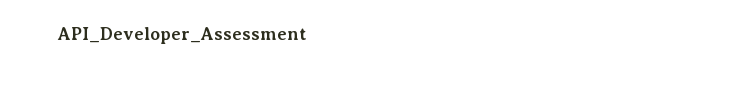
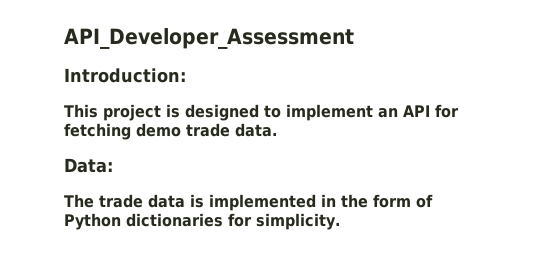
(307, 35) none -> [64,68,186,83] [64,104,459,121] [64,123,277,140] [64,158,113,173] [64,194,433,211] [64,213,340,230] // Introduction: // This project is designed to implement an API for fetching demo trade data. // Data: // The trade data is implemented in the form of Python dictionaries for simplicity.

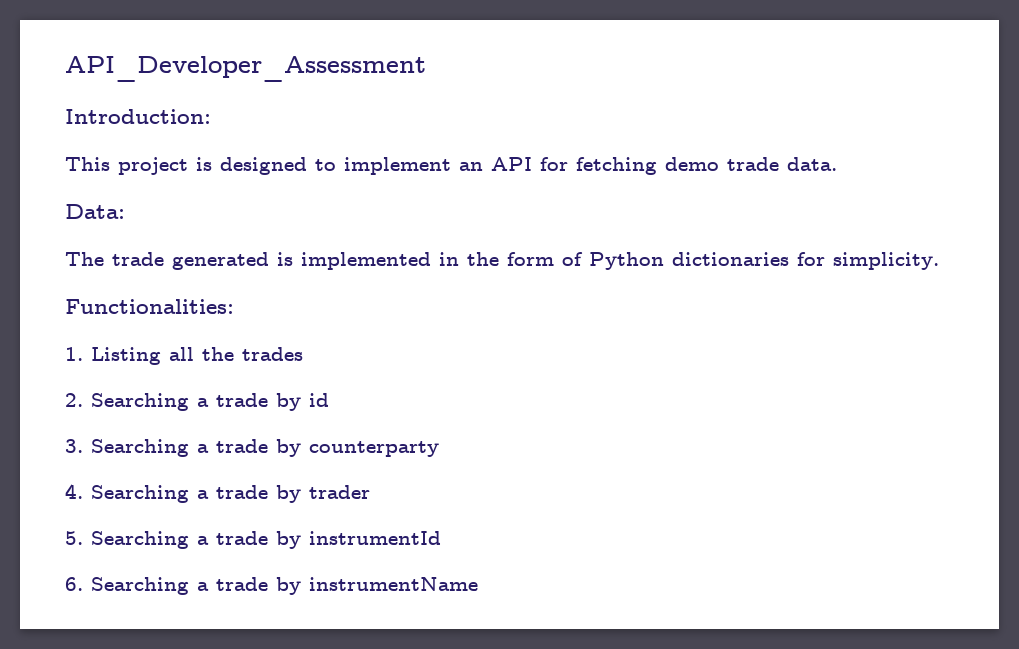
[148,194,185,208] data -> [172,252,269,270] generated
(340, 221) none -> [65,299,234,314] [65,347,303,365] [65,393,329,411] [65,439,439,457] [65,484,370,503] [65,531,441,549] [65,577,478,595] // Functionalities: // 1. Listing all the trades // 2. Searching a trade by id // 3. Searching a trade by counterparty // 4. Searching a trade by trader // 5. Searching a trade by instrumentId // 6. Searching a trade by instrumentName

